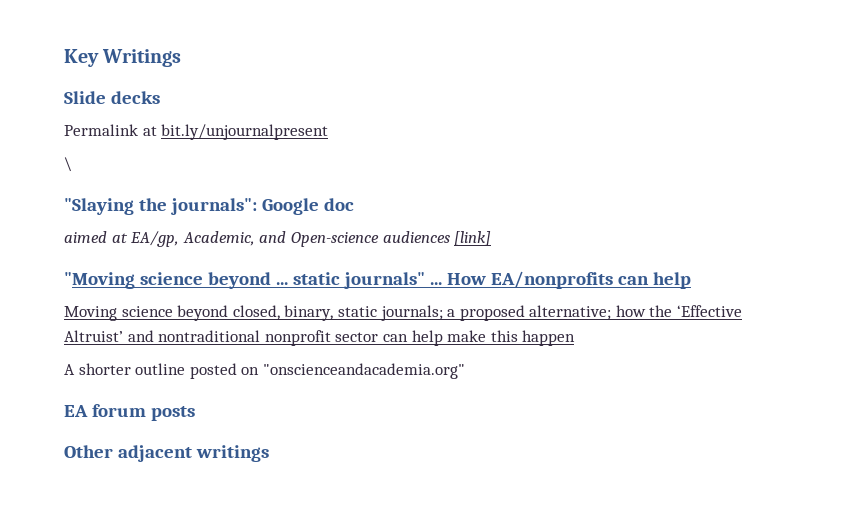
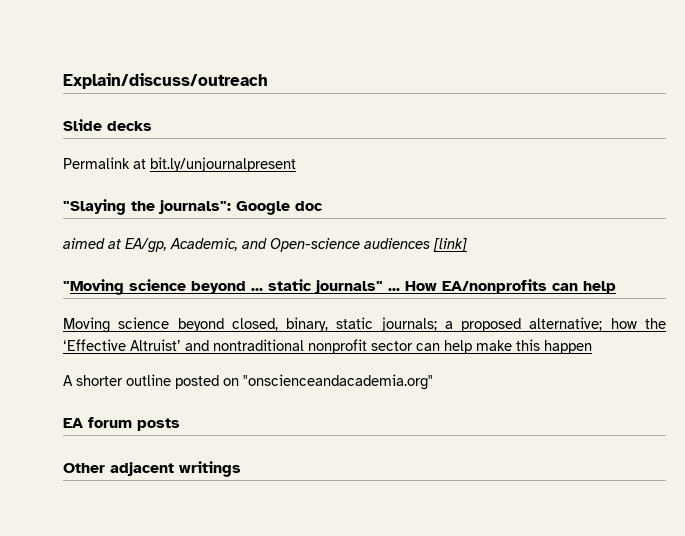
[64,49,182,67] Key Writings -> [63,73,268,89] Explain/discuss/outreach
[64,157,72,172] // \ -> (296, 164) none

